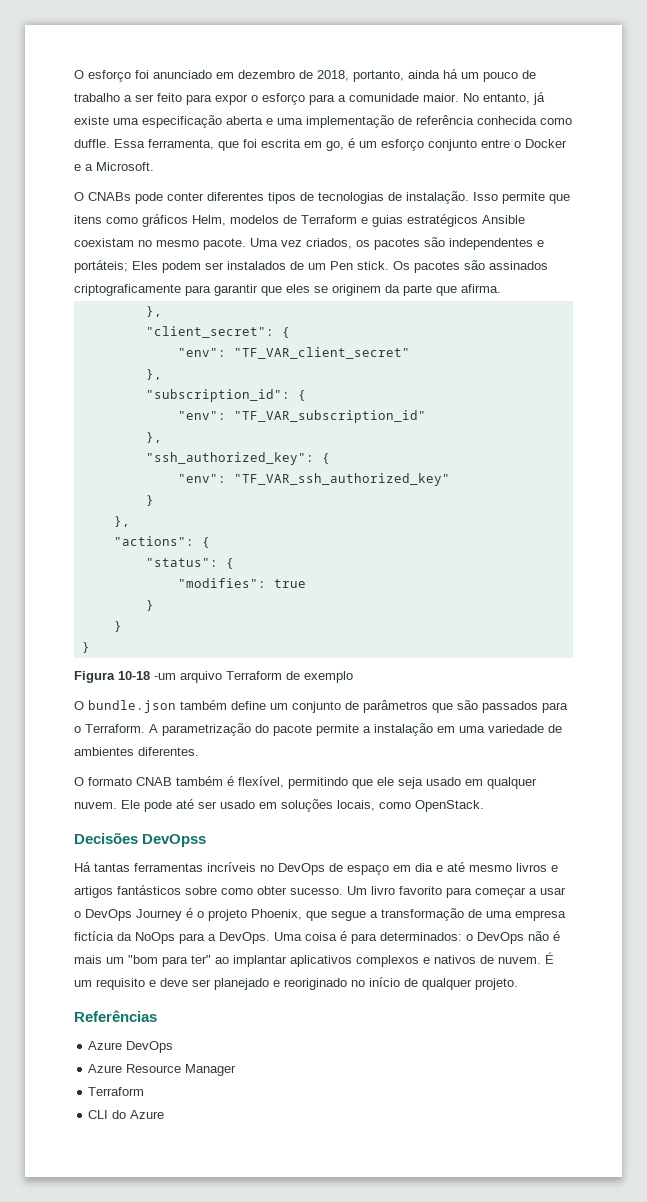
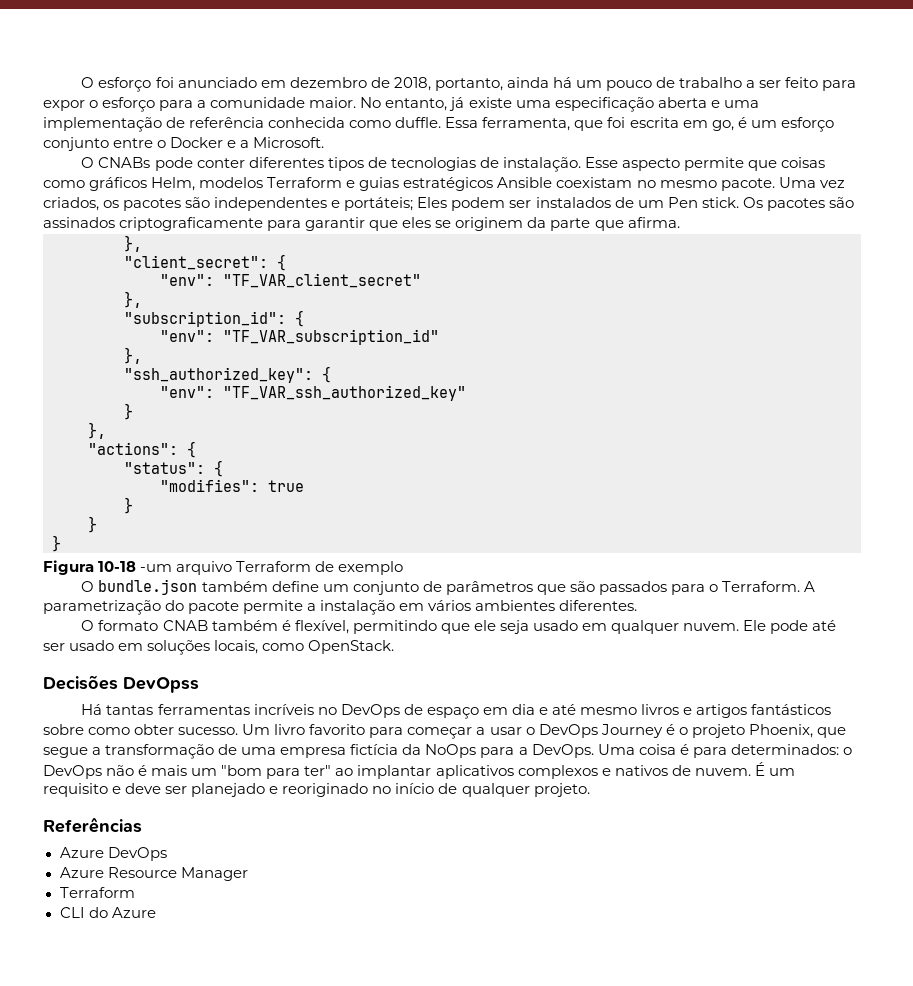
[473,192,498,201] Isso -> [584,157,680,171] Esse aspecto
[74,215,102,224] itens -> [781,157,826,168] coisas
[283,215,297,224] de -> (264, 182) none
[459,724,562,733] uma variedade de -> [428,600,472,611] vários

